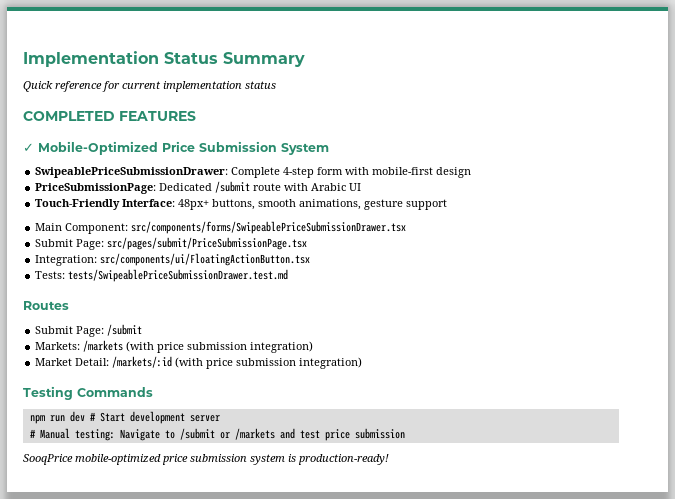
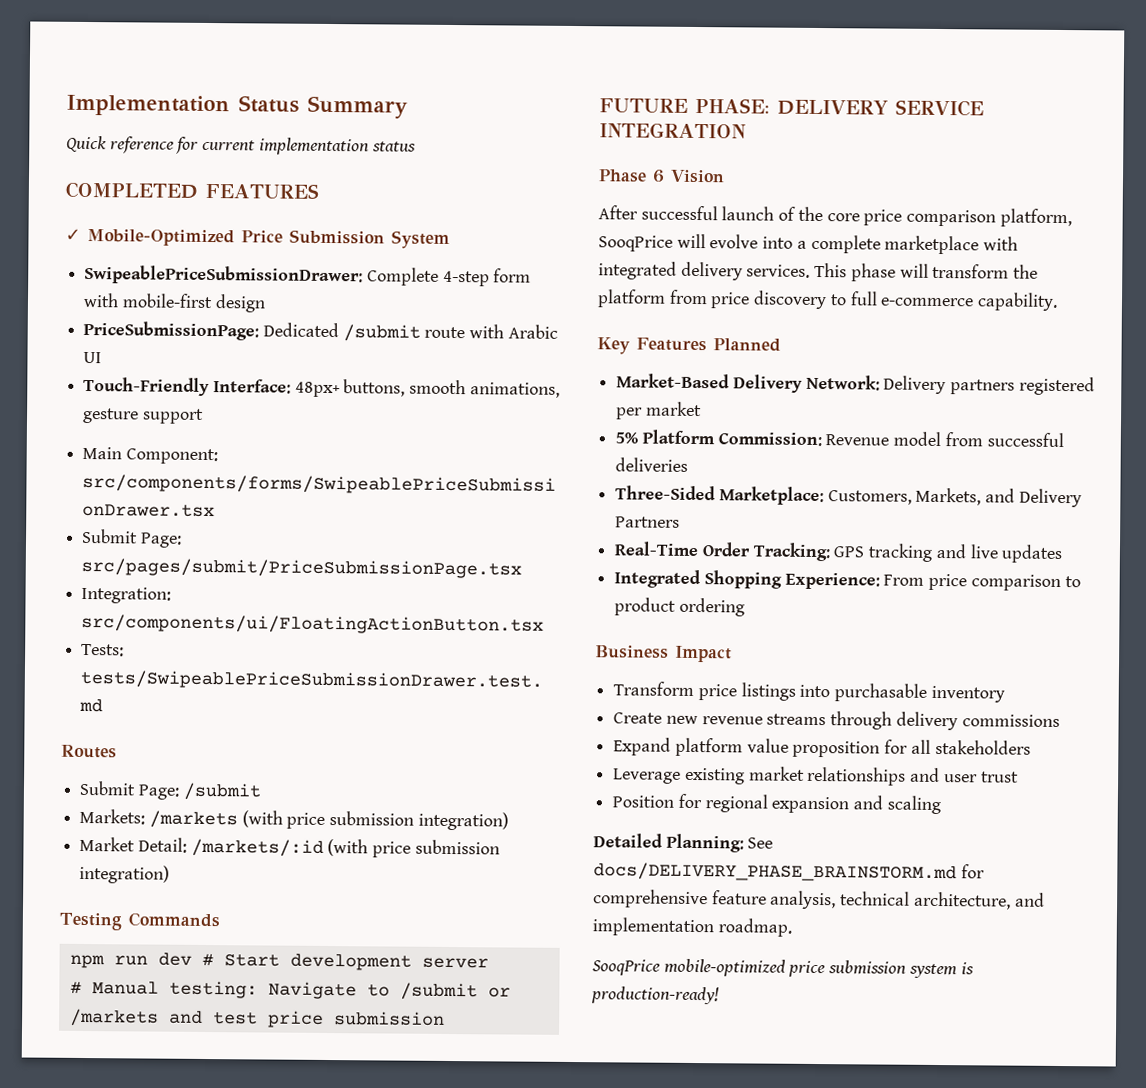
(405, 433) none -> [599,97,984,117] [599,122,746,139] [598,169,725,184] [598,205,1072,228] [598,233,1019,255] [598,261,1039,282] [597,289,1059,311] [597,337,781,355] [616,373,1095,396] [616,401,702,420] [615,429,1064,448] [615,457,689,472] [615,485,1082,508] [615,516,681,528] [614,541,1064,564] [614,569,1081,592] [614,597,745,617] [595,645,732,663] [613,681,1005,703] [613,711,1060,731] [613,737,1031,758] [613,766,1019,786] [612,793,941,815] [593,833,774,853] [593,862,985,883] [593,889,1045,910] [592,917,792,937] // FUTURE PHASE: DELIVERY SERVICE INTEGRATION // Phase 6 Vision // After successful launch of the core price comparison platform, SooqPrice will evolve into a complete marketplace with integrated delivery services. This phase will transform the platform from price discovery to full e-commerce capability. // Key Features Planned // Market-Based Delivery Network: Delivery partners registered per market // 5% Platform Commission: Revenue model from successful deliveries // Three-Sided Marketplace: Customers, Markets, and Delivery Partners // Real-Time Order Tracking: GPS tracking and live updates // Integrated Shopping Experience: From price comparison to product ordering // Business Impact // Transform price listings into purchasable inventory // Create new revenue streams through delivery commissions // Expand platform value proposition for all stakeholders // Leverage existing market relationships and user trust // Position for regional expansion and scaling // Detailed Planning: See docs/DELIVERY_PHASE_BRAINSTORM.md for comprehensive feature analysis, technical architecture, and implementation roadmap.

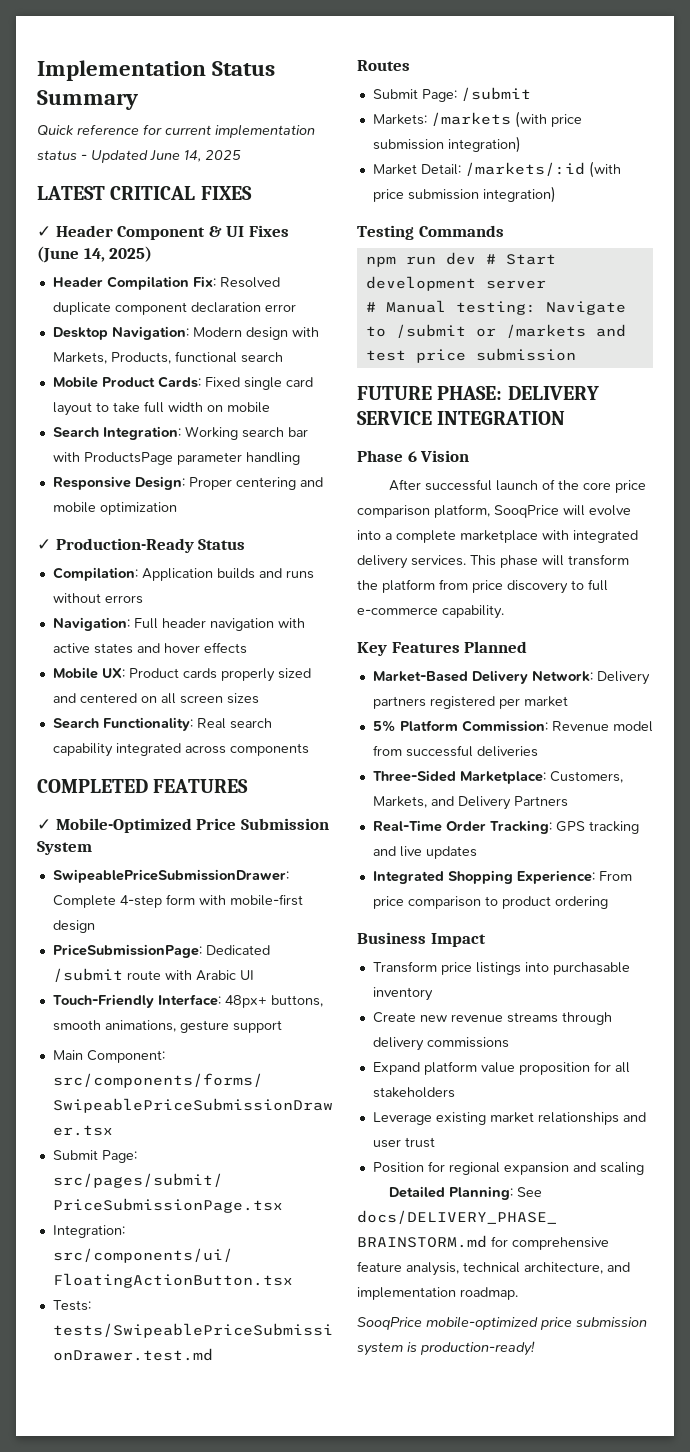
(416, 146) none -> [81,150,241,163] [37,186,252,200] [37,225,289,240] [37,246,153,263] [52,276,280,290] [52,302,296,315] [52,326,319,340] [52,351,283,364] [52,376,313,390] [52,401,270,416] [52,426,308,440] [52,452,300,465] [52,476,323,490] [52,502,177,515] [37,538,246,553] [52,567,314,581] [52,593,143,604] [52,617,305,631] [52,642,247,654] [52,667,311,682] [52,693,259,704] [52,717,272,731] [52,743,309,757] - Updated June 14, 2025 // LATEST CRITICAL FIXES // ✓ Header Component & UI Fixes (June 14, 2025) // Header Compilation Fix: Resolved duplicate component declaration error // Desktop Navigation: Modern design with Markets, Products, functional search // Mobile Product Cards: Fixed single card layout to take full width on mobile // Search Integration: Working search bar with ProductsPage parameter handling // Responsive Design: Proper centering and mobile optimization // ✓ Production-Ready Status // Compilation: Application builds and runs without errors // Navigation: Full header navigation with active states and hover effects // Mobile UX: Product cards properly sized and centered on all screen sizes // Search Functionality: Real search capability integrated across components

